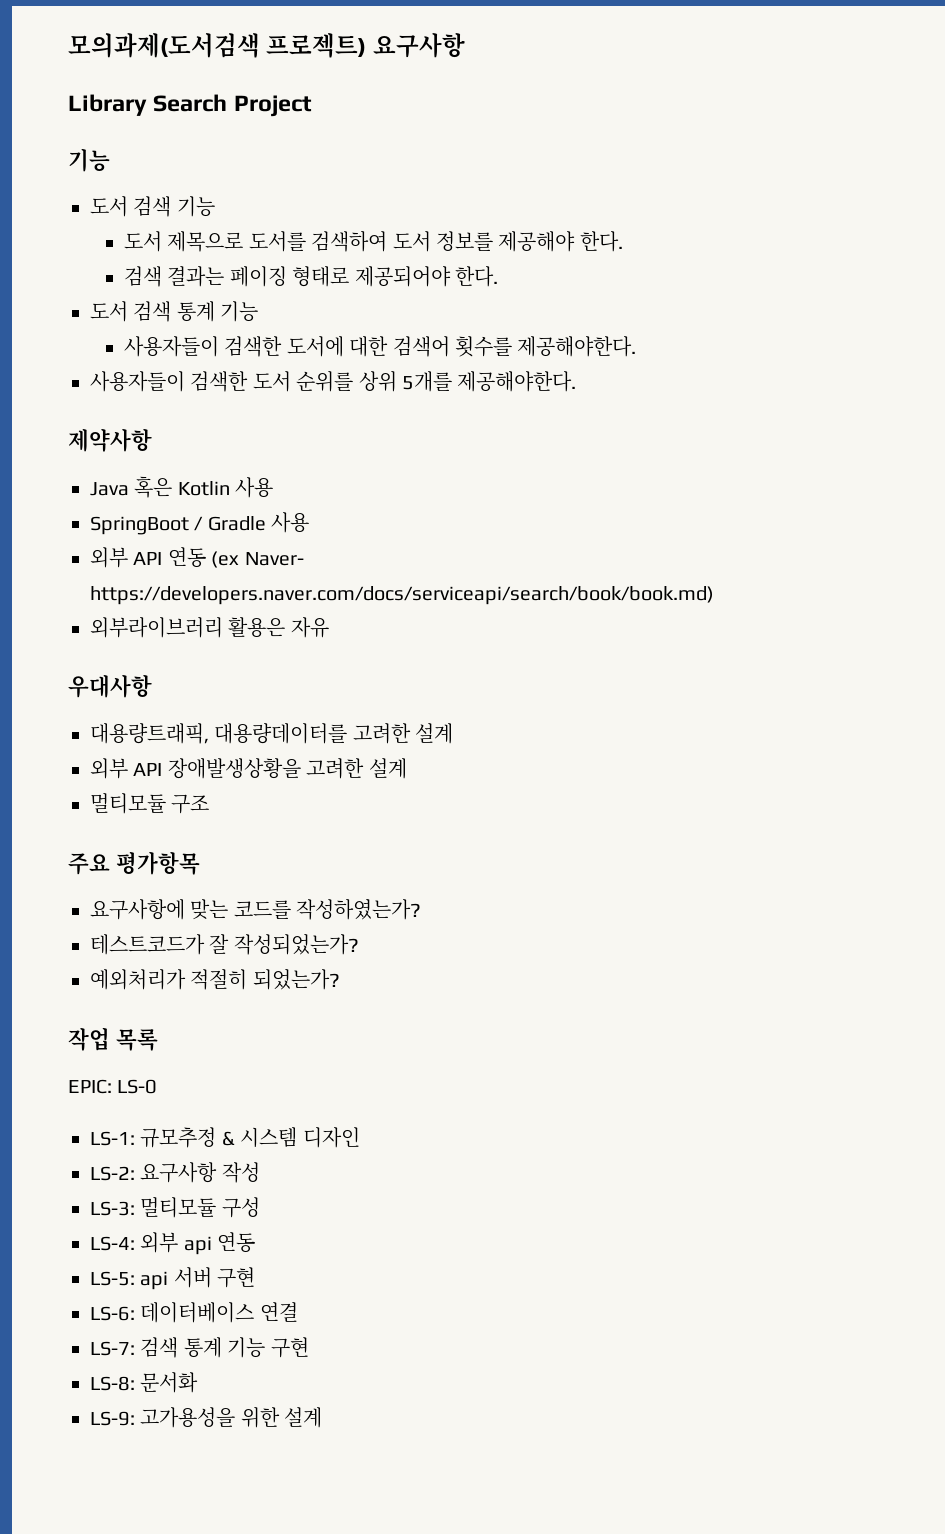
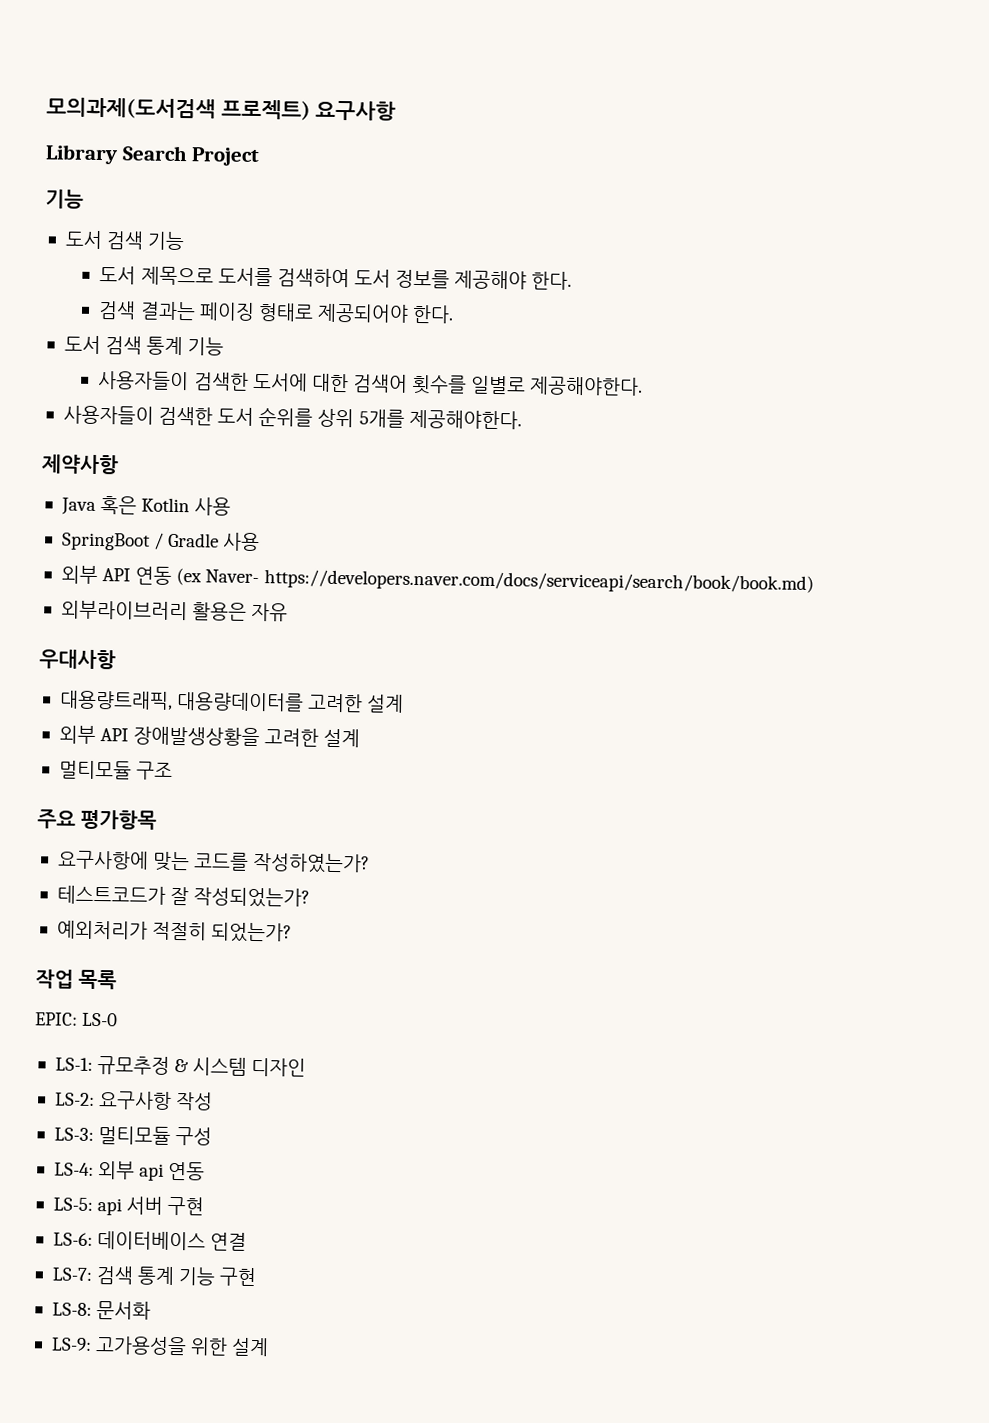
(513, 346) none -> [470,375,527,395] 일별로

